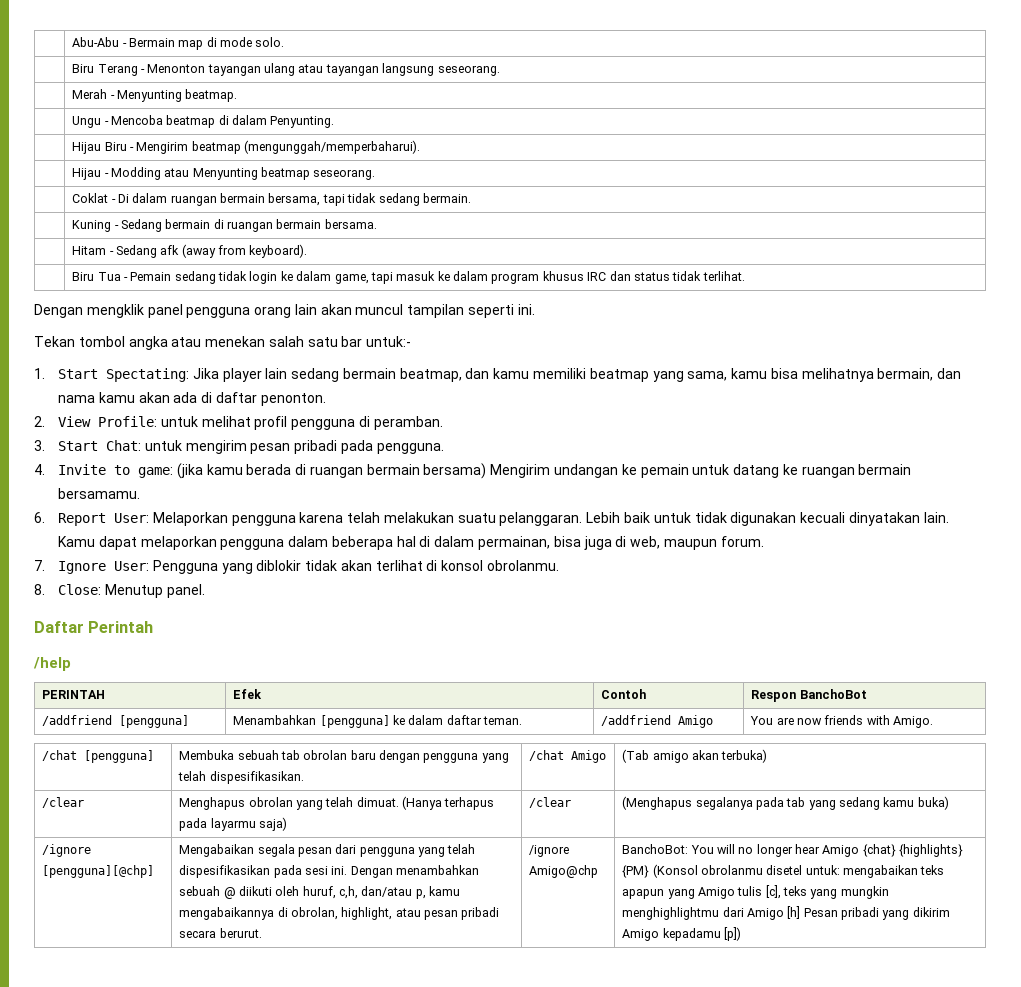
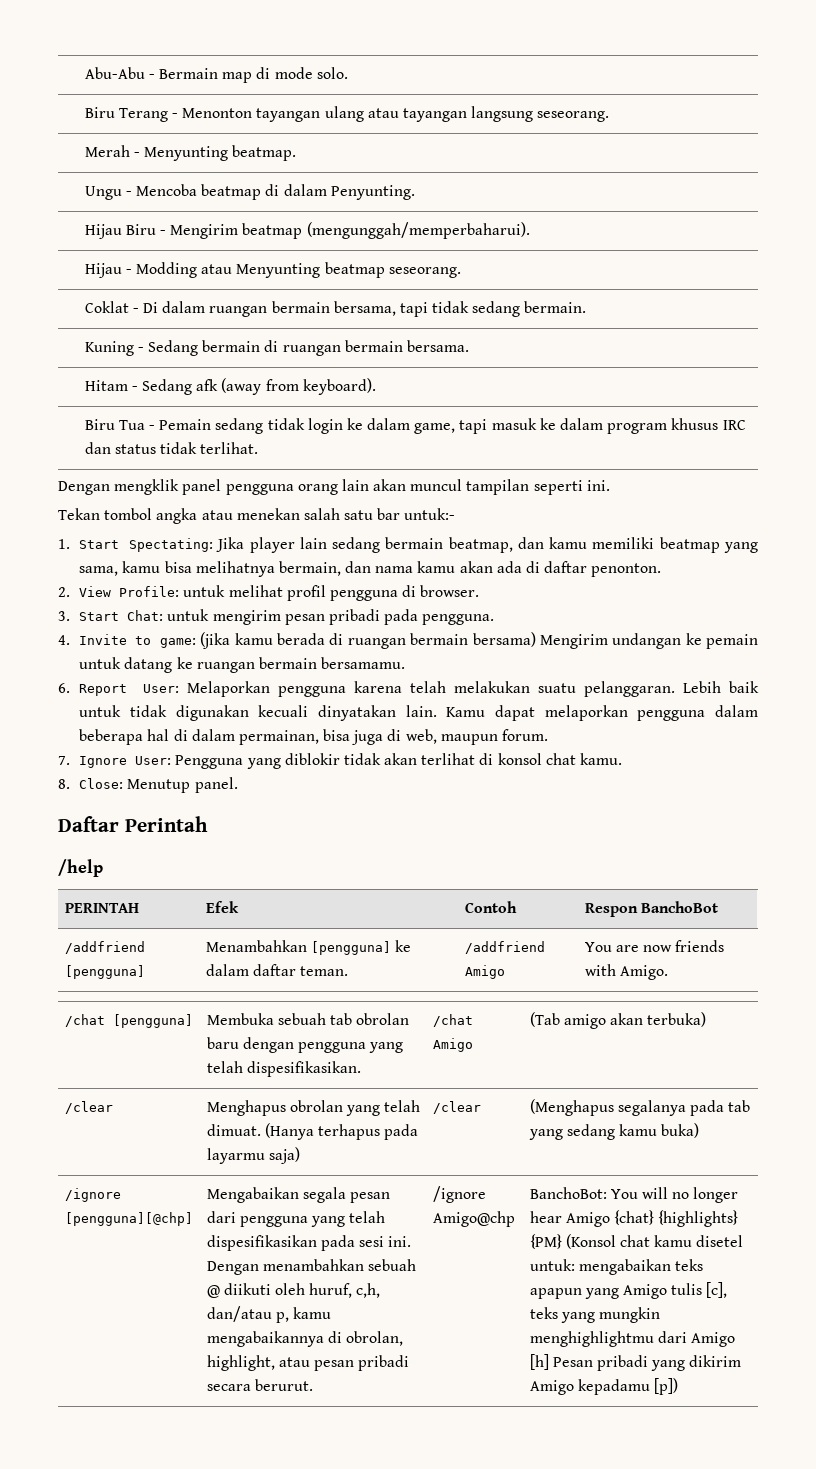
[373,416,443,430] peramban. -> [420,585,480,597] browser.
[486,560,559,571] obrolanmu. -> [545,753,622,765] chat kamu.
[700,865,763,875] obrolanmu -> [619,1235,693,1247] chat kamu

